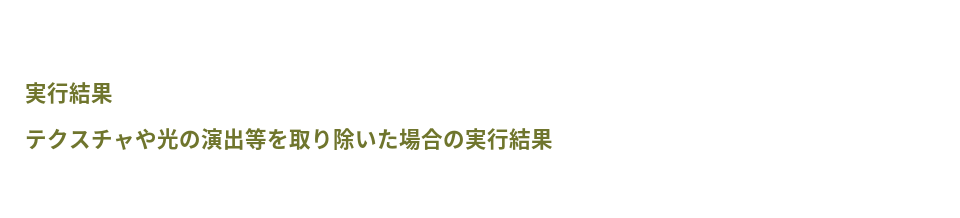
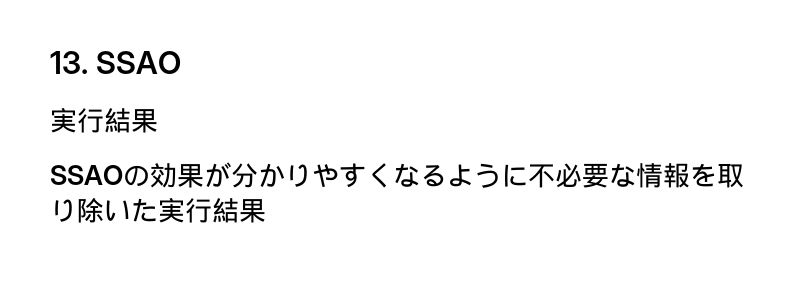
(25, 93) none -> [50,51,182,74] 13. SSAO //
[25,128,267,150] テクスチャや光の演出等 -> [50,162,690,188] SSAOの効果が分かりやすくなるように不必要な情報
[399,128,465,151] 場合の -> (158, 210) none

